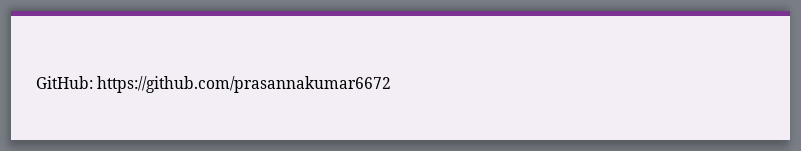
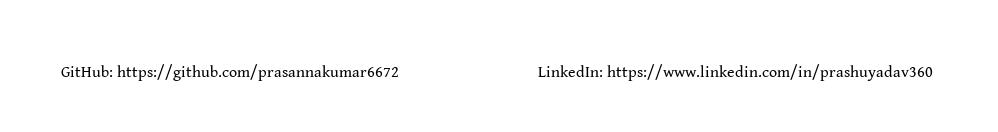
(392, 84) none -> [538,64,934,81] // LinkedIn: https://www.linkedin.com/in/prashuyadav360

